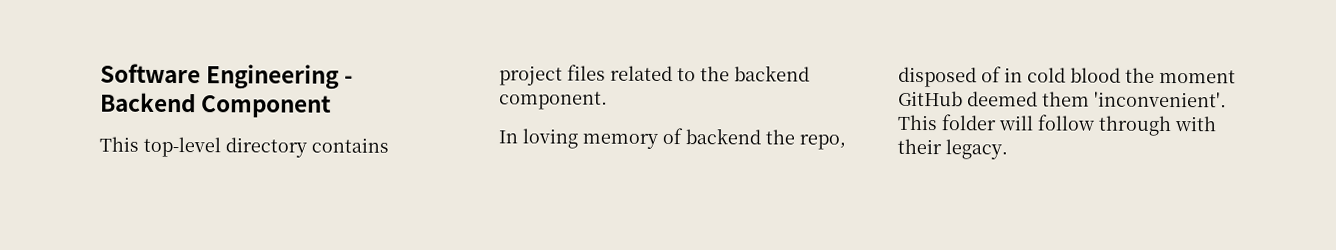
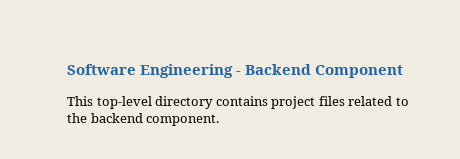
[498,127,846,150] [898,66,1236,88] [898,90,1227,108] [897,114,1217,137] [897,138,1008,160] // In loving memory of backend the repo, disposed of in cold blood the moment GitHub deemed them 'inconvenient'. This folder will follow through with their legacy. -> (220, 120) none

